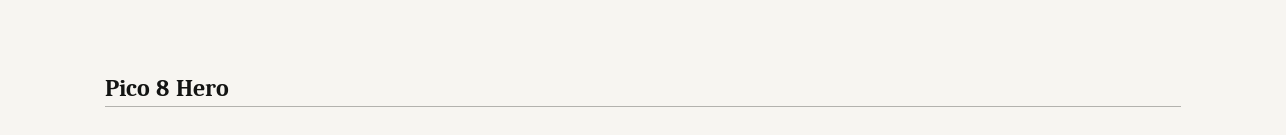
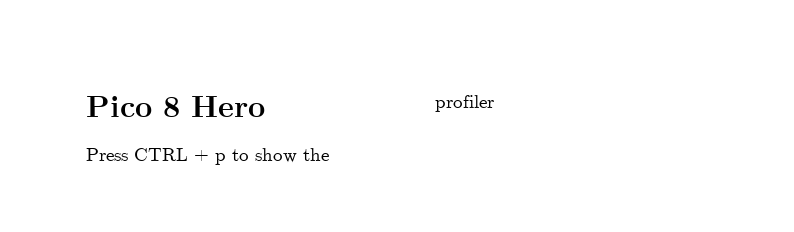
(229, 88) none -> [86,148,329,165] [435,95,494,112] // Press CTRL + p to show the profiler

